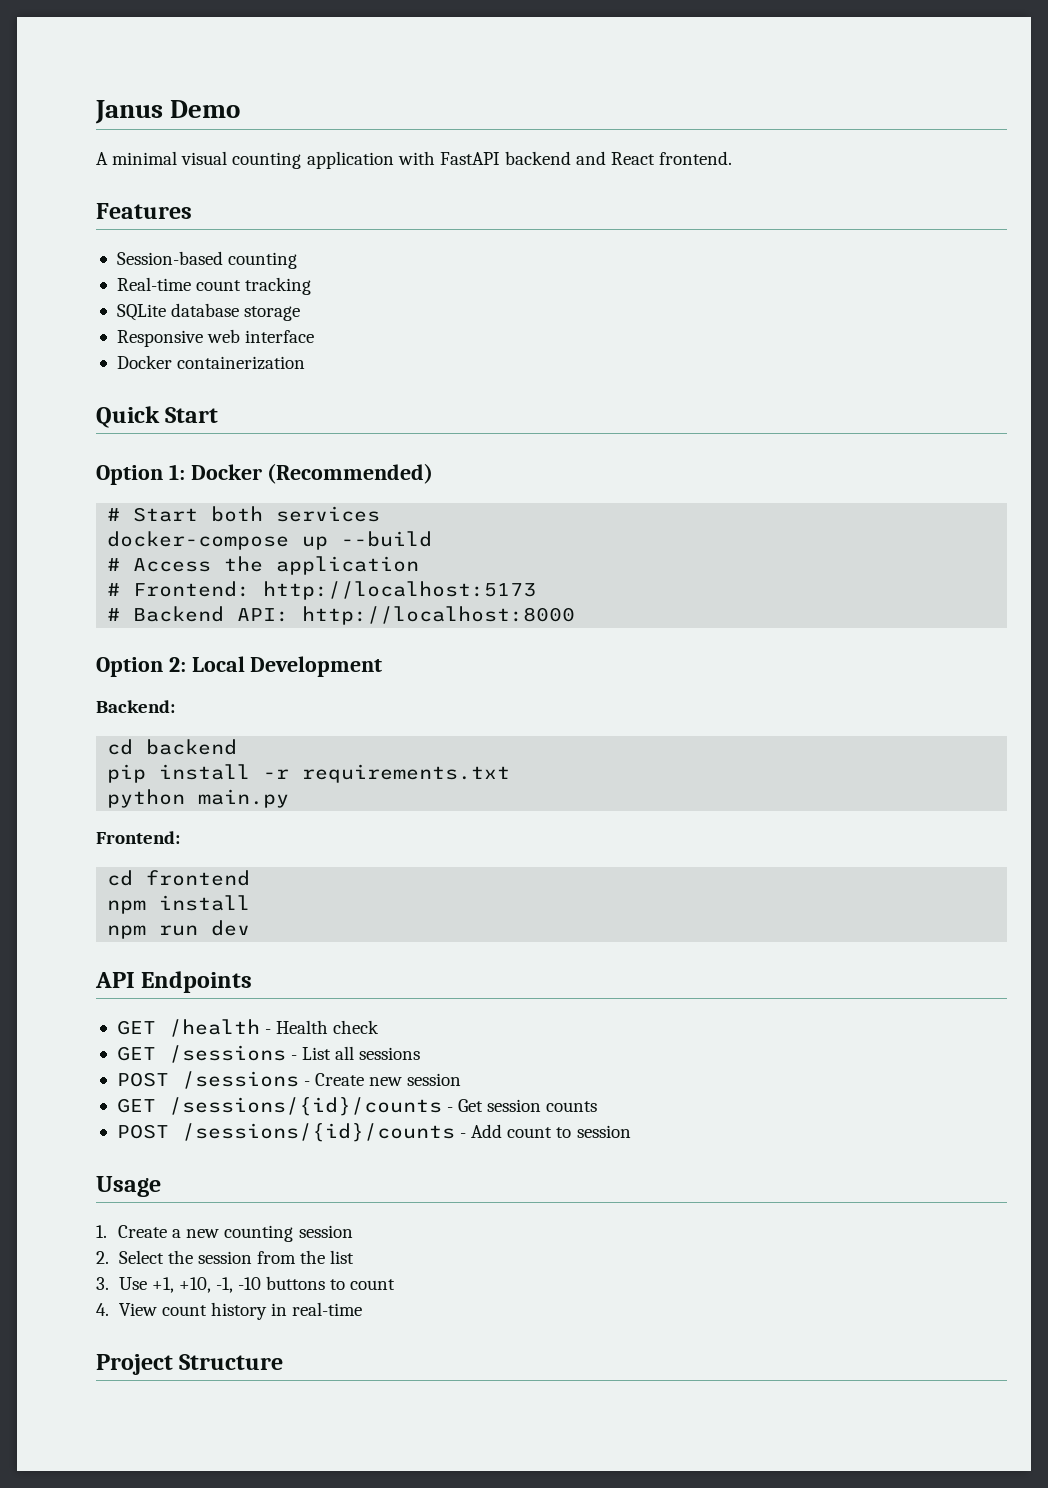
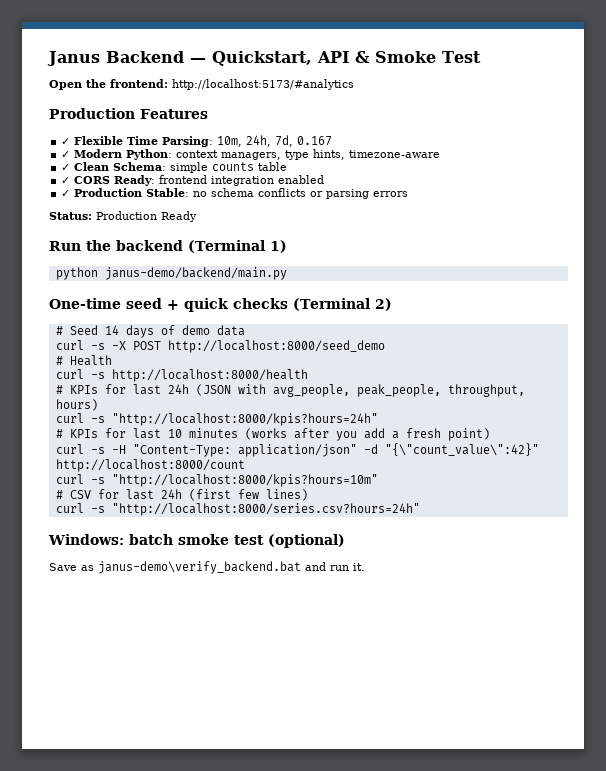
[170,100,241,118] [96,151,733,169] [96,203,192,219] [116,251,298,269] [116,277,312,295] [116,303,301,321] [116,329,315,347] [116,355,306,370] [96,406,219,428] [96,463,434,485] [107,506,381,522] [107,531,433,550] [107,556,420,575] [107,581,537,600] [107,606,576,625] [96,656,383,677] [96,700,175,713] [107,739,238,755] [107,764,511,783] [107,789,290,808] [96,831,180,844] [107,870,251,886] [107,895,251,914] [107,920,251,939] [95,971,253,993] [116,1019,380,1037] [116,1045,421,1063] [116,1071,462,1089] [116,1097,598,1116] [116,1123,631,1142] [96,1176,161,1197] [96,1225,353,1242] [96,1250,355,1264] [96,1276,396,1293] [96,1302,363,1320] [96,1354,284,1375] Demo // A minimal visual counting application with FastAPI backend and React frontend. // Features // Session-based counting // Real-time count tracking // SQLite database storage // Responsive web interface // Docker containerization // Quick Start // Option 1: Docker (Recommended) // # Start both services // docker-compose up --build // # Access the application // # Frontend: http://localhost:5173 // # Backend API: http://localhost:8000 // Option 2: Local Development // Backend: // cd backend // pip install -r requirements.txt // python main.py // Frontend: // cd frontend // npm install // npm run dev // API Endpoints // GET /health - Health check // GET /sessions - List all sessions // POST /sessions - Create new session // GET /sessions/{id}/counts - Get session counts // POST /sessions/{id}/counts - Add count to session // Usage // 1. Create a new counting session // 2. Select the session from the list // 3. Use +1, +10, -1, -10 buttons to count // 4. View count history in real-time // Project Structure -> [106,51,481,66] [49,79,354,90] [49,108,208,119] [61,135,333,147] [61,149,441,160] [61,162,288,173] [61,175,325,186] [61,188,409,199] [49,211,197,222] [49,240,287,253] [55,267,287,280] [49,298,392,312] [55,325,245,338] [55,340,385,353] [55,355,112,366] [55,369,308,382] [55,384,525,397] [55,399,98,411] [55,413,378,426] [55,428,490,441] [55,443,539,457] [55,459,245,472] [55,474,378,487] [55,489,308,501] [55,503,420,516] [48,534,345,548] [49,561,365,574] Backend — Quickstart, API & Smoke Test // Open the frontend: http://localhost:5173/#analytics // Production Features // ✓ Flexible Time Parsing: 10m, 24h, 7d, 0.167 // ✓ Modern Python: context managers, type hints, timezone-aware // ✓ Clean Schema: simple counts table // ✓ CORS Ready: frontend integration enabled // ✓ Production Stable: no schema conflicts or parsing errors // Status: Production Ready // Run the backend (Terminal 1) // python janus-demo/backend/main.py // One-time seed + quick checks (Terminal 2) // # Seed 14 days of demo data // curl -s -X POST http://localhost:8000/seed_demo // # Health // curl -s http://localhost:8000/health // # KPIs for last 24h (JSON with avg_people, peak_people, throughput, hours) // curl -s "http://localhost:8000/kpis?hours=24h" // # KPIs for last 10 minutes (works after you add a fresh point) // curl -s -H "Content-Type: application/json" -d "{\"count_value\":42}" http://localhost:8000/count // curl -s "http://localhost:8000/kpis?hours=10m" // # CSV for last 24h (first few lines) // curl -s "http://localhost:8000/series.csv?hours=24h" // Windows: batch smoke test (optional) // Save as janus-demo\verify_backend.bat and run it.

